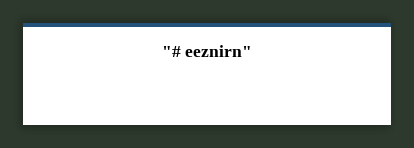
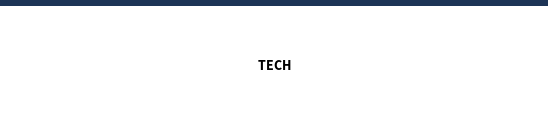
[161,45,253,57] "# eeznirn" -> [257,60,291,70] TECH

